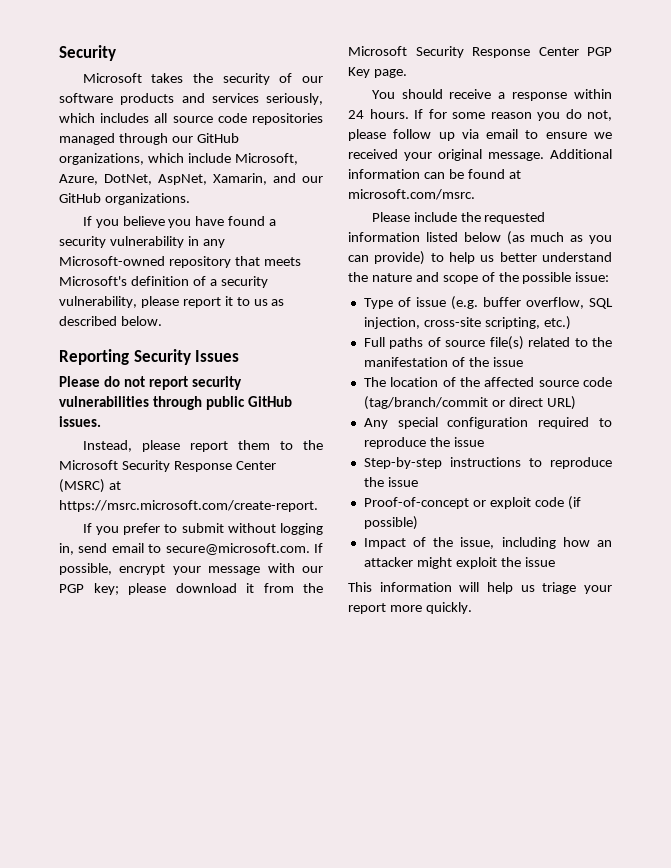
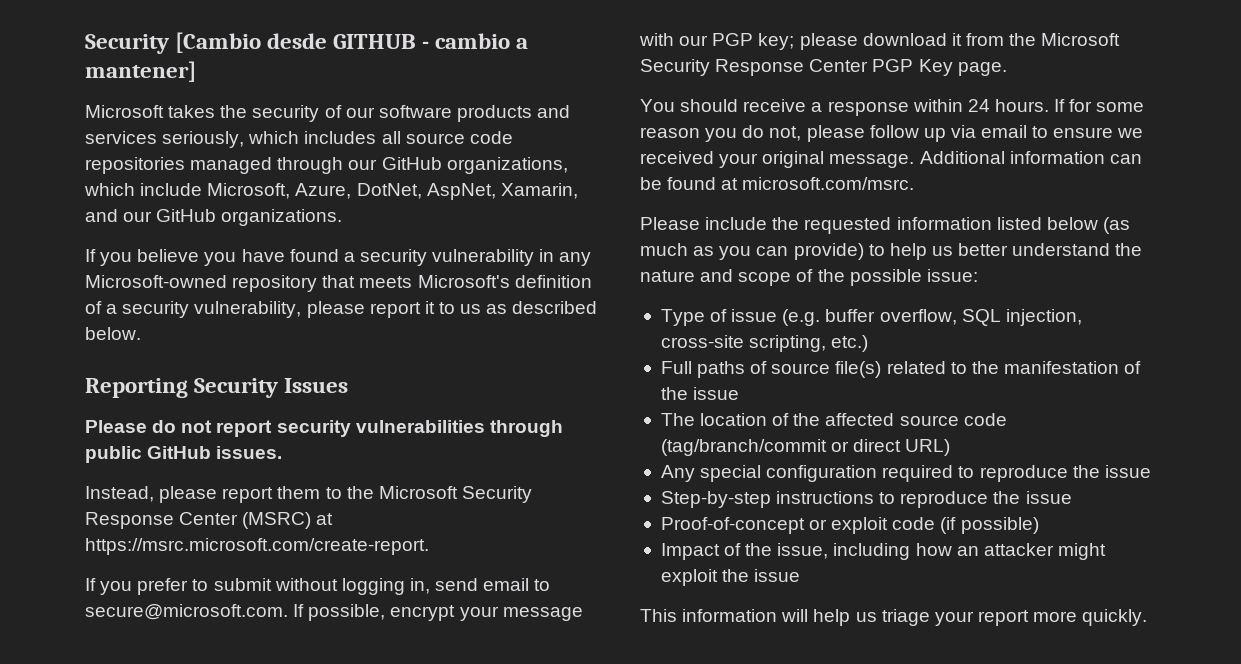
[59,45,116,61] Security -> [85,32,529,54] [85,61,196,82] Security [Cambio desde GITHUB - cambio a mantener]

